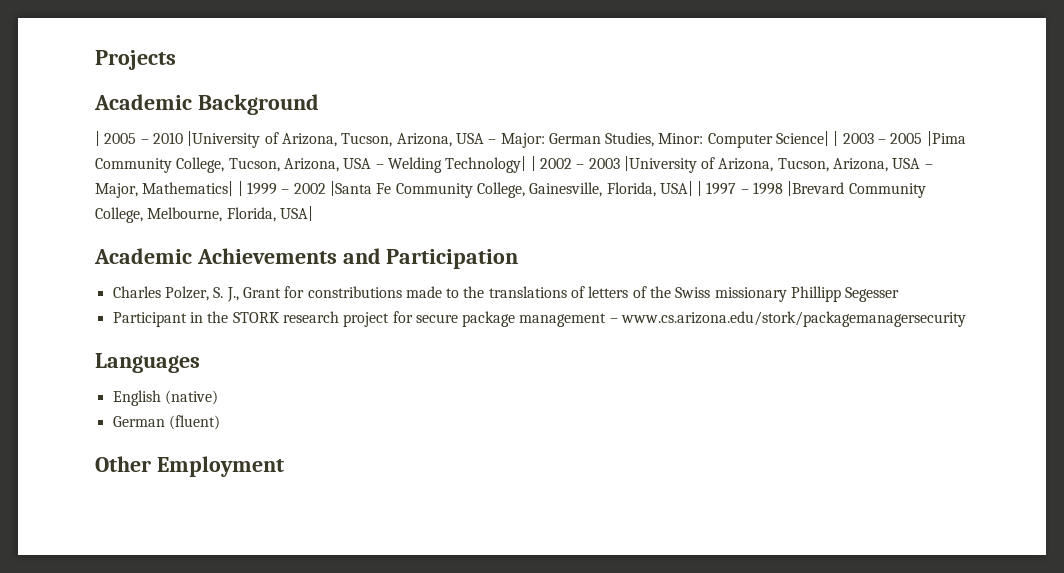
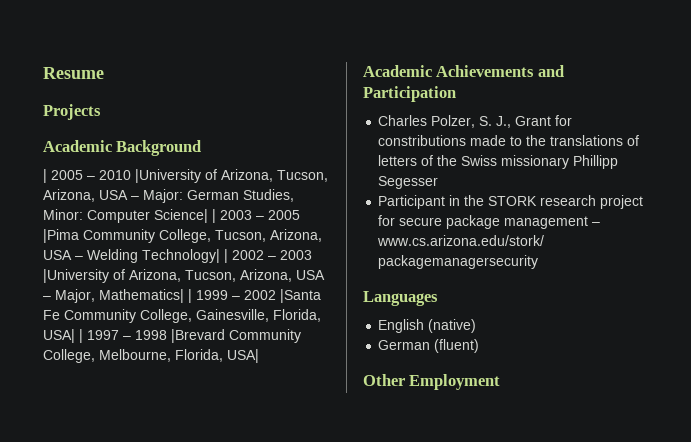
(95, 60) none -> [43,67,104,79] Resume //

